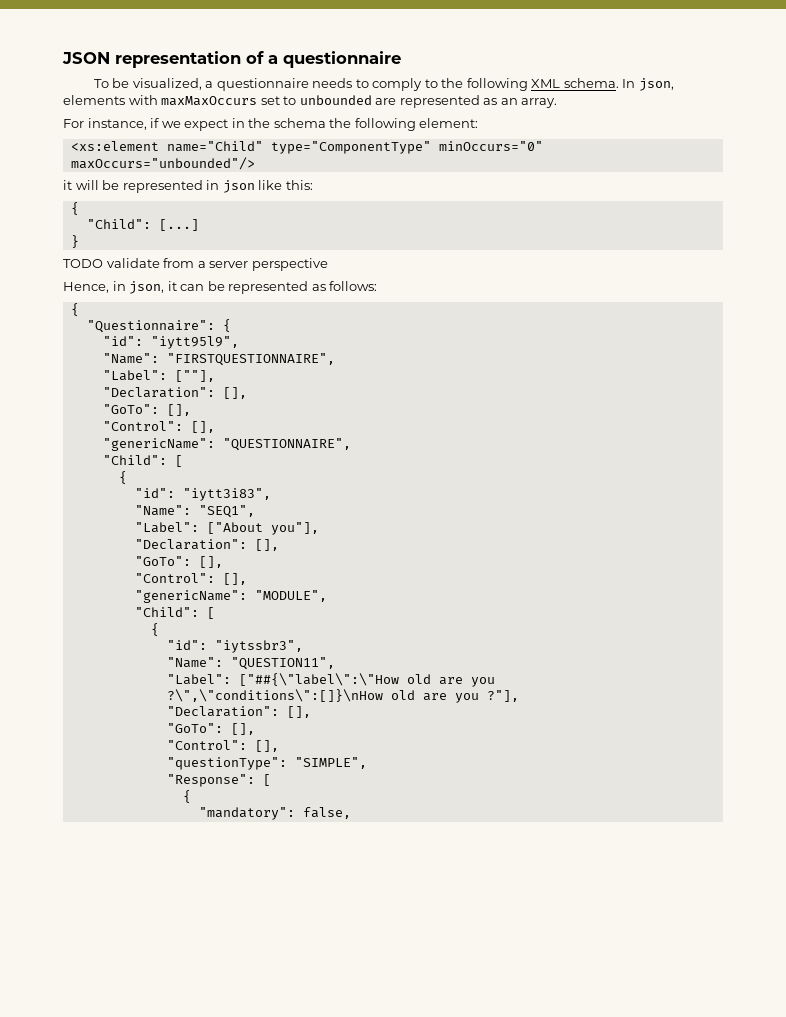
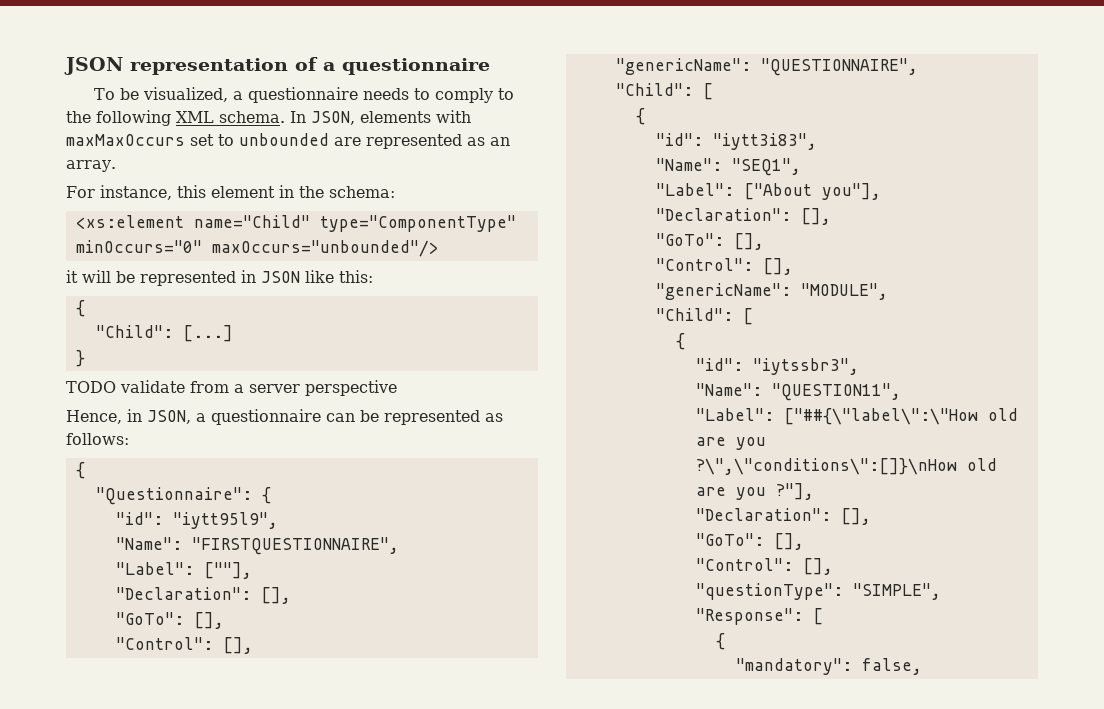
[638,78,674,91] json, -> [311,111,355,125] JSON,
[150,118,479,131] if we expect in the schema the following element: -> [176,185,395,198] this element in the schema:
[222,180,255,193] json -> [261,271,300,283] JSON
[129,281,177,294] json, it -> [147,409,321,425] JSON, a questionnaire

